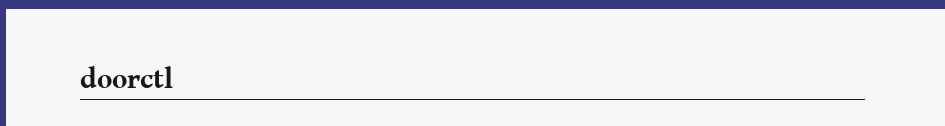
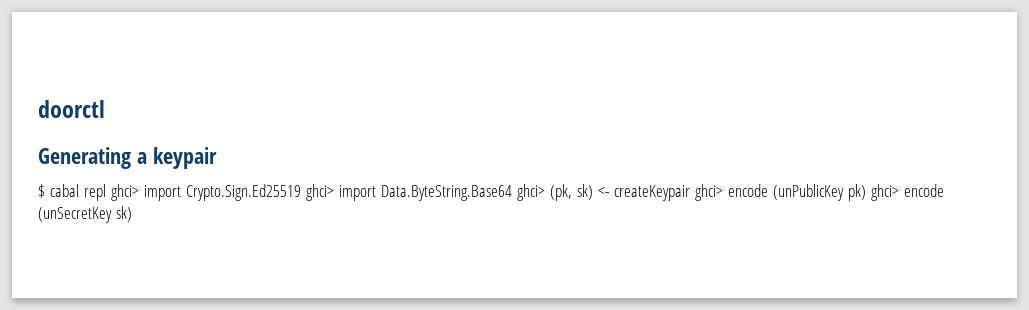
(173, 77) none -> [38,147,217,169] [38,184,944,201] [38,206,132,223] // Generating a keypair // $ cabal repl ghci> import Crypto.Sign.Ed25519 ghci> import Data.ByteString.Base64 ghci> (pk, sk) <- createKeypair ghci> encode (unPublicKey pk) ghci> encode (unSecretKey sk)

